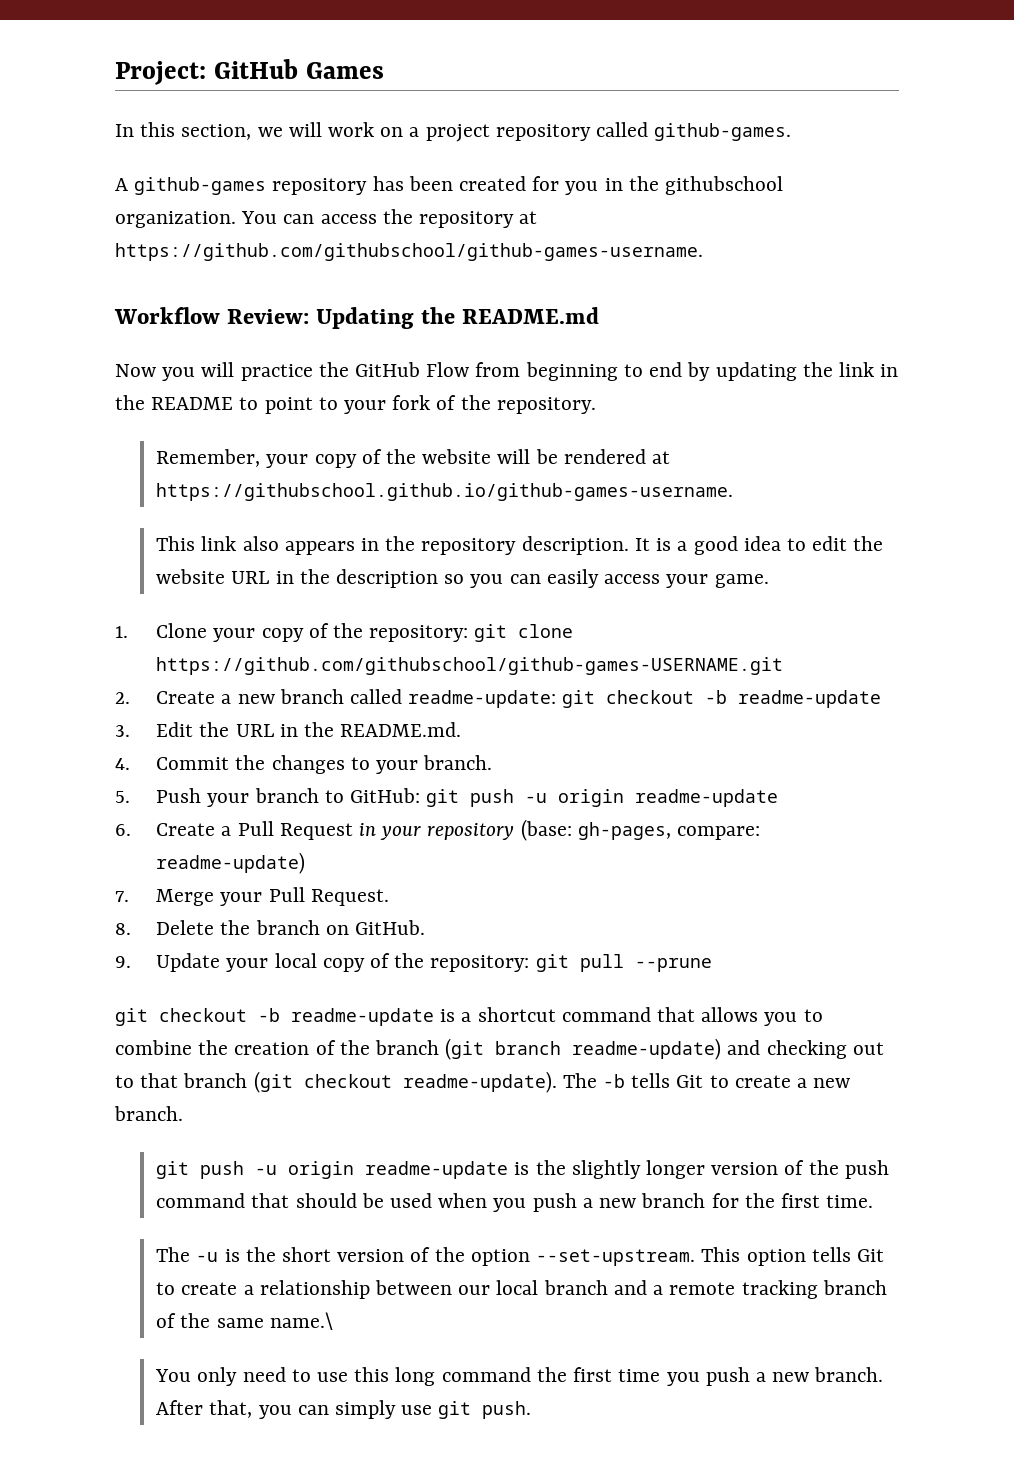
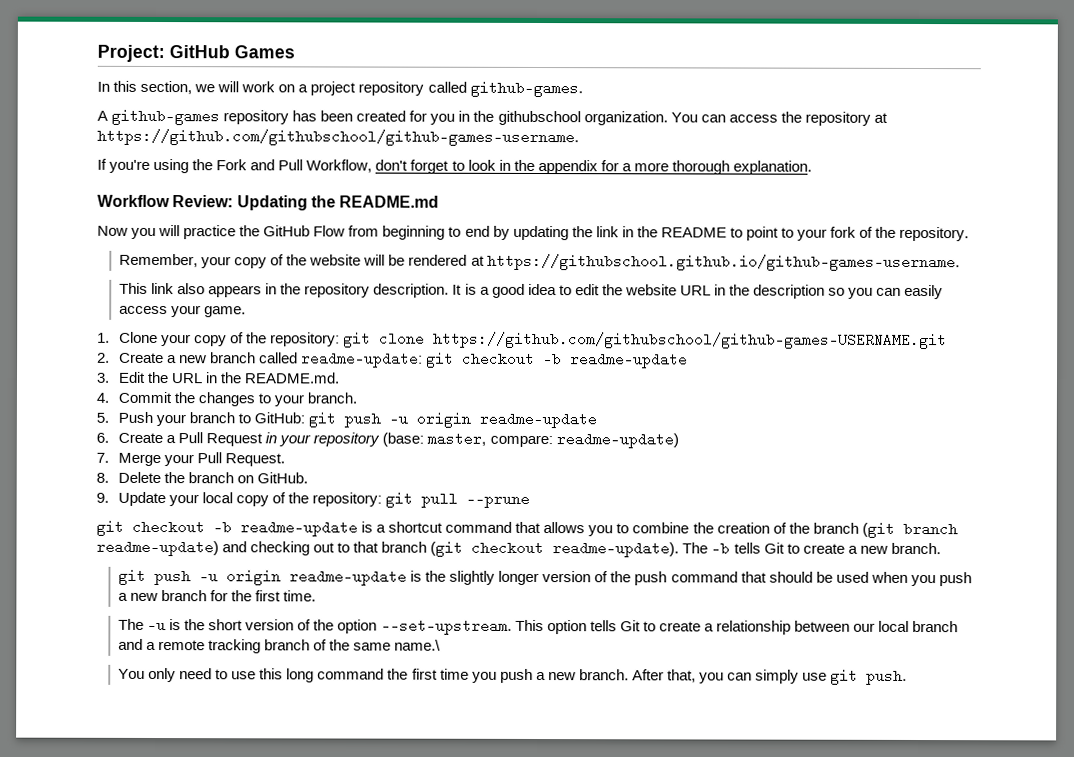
(703, 252) none -> [97,158,812,175] // If you're using the Fork and Pull Workflow, don't forget to look in the appendix for a more thorough explanation.
[577,822,671,840] gh-pages, -> [427,431,487,446] master,

